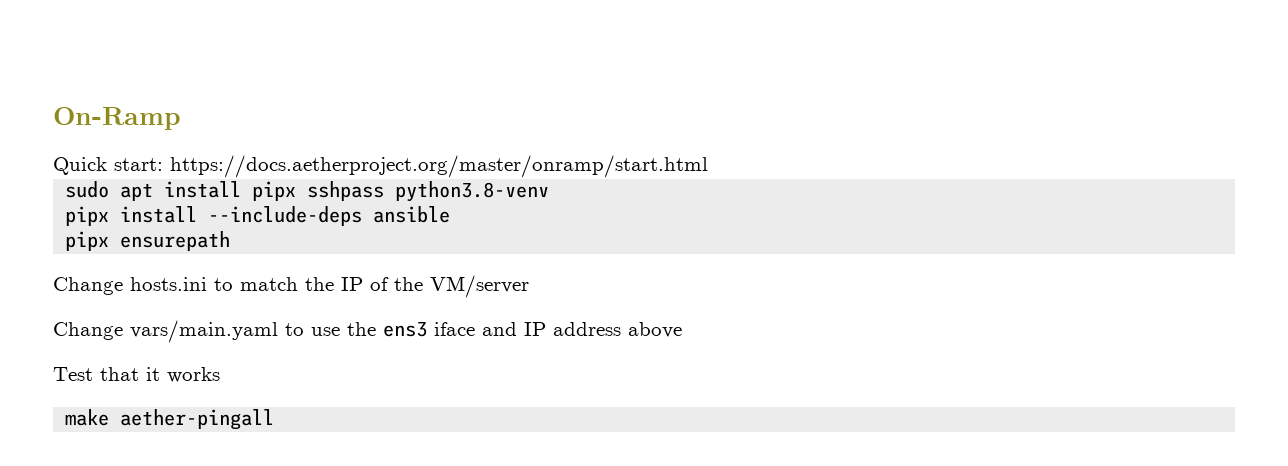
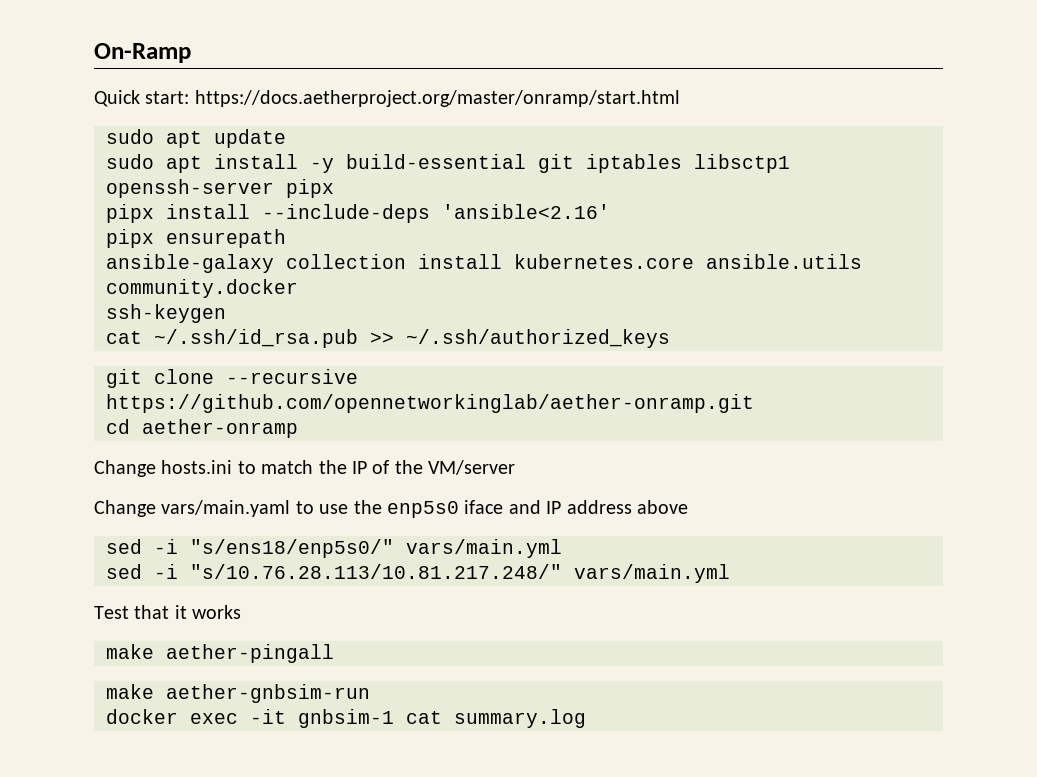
(708, 166) none -> [106,129,286,148] // sudo apt update
[252,181,550,202] pipx sshpass python3.8-venv -> [310,154,790,173] [106,179,334,198] -y build-essential git iptables libsctp1 openssh-server pipx
[373,206,451,223] ansible -> [442,204,610,219] 'ansible<2.16'
(231, 241) none -> [106,254,862,273] [106,279,298,298] [106,304,226,323] [106,329,670,348] [106,369,358,388] [106,394,754,413] [106,419,298,438] // ansible-galaxy collection install kubernetes.core ansible.utils community.docker // ssh-keygen // cat ~/.ssh/id_rsa.pub >> ~/.ssh/authorized_keys // git clone --recursive https://github.com/opennetworkinglab/aether-onramp.git // cd aether-onramp
[383,322,427,337] ens3 -> [387,501,459,518] enp5s0
(682, 330) none -> [106,539,562,558] [106,564,730,583] // sed -i "s/ens18/enp5s0/" vars/main.yml // sed -i "s/10.76.28.113/10.81.217.248/" vars/main.yml
(275, 419) none -> [106,684,370,703] [106,709,586,728] // make aether-gnbsim-run // docker exec -it gnbsim-1 cat summary.log

